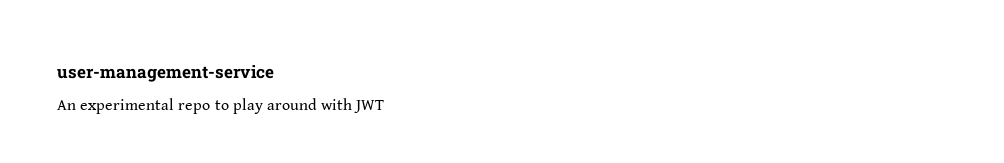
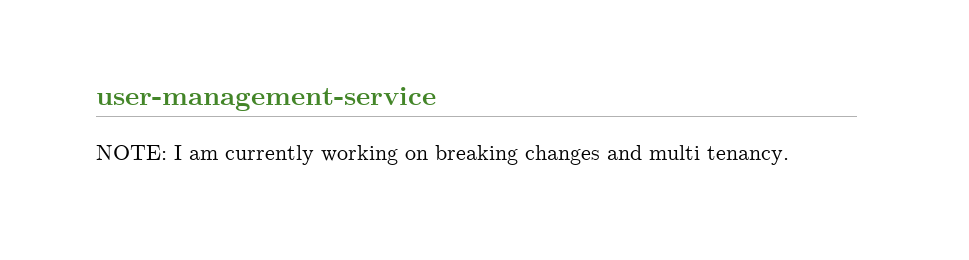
[57,98,385,114] An experimental repo to play around with JWT -> [96,145,789,165] NOTE: I am currently working on breaking changes and multi tenancy.

